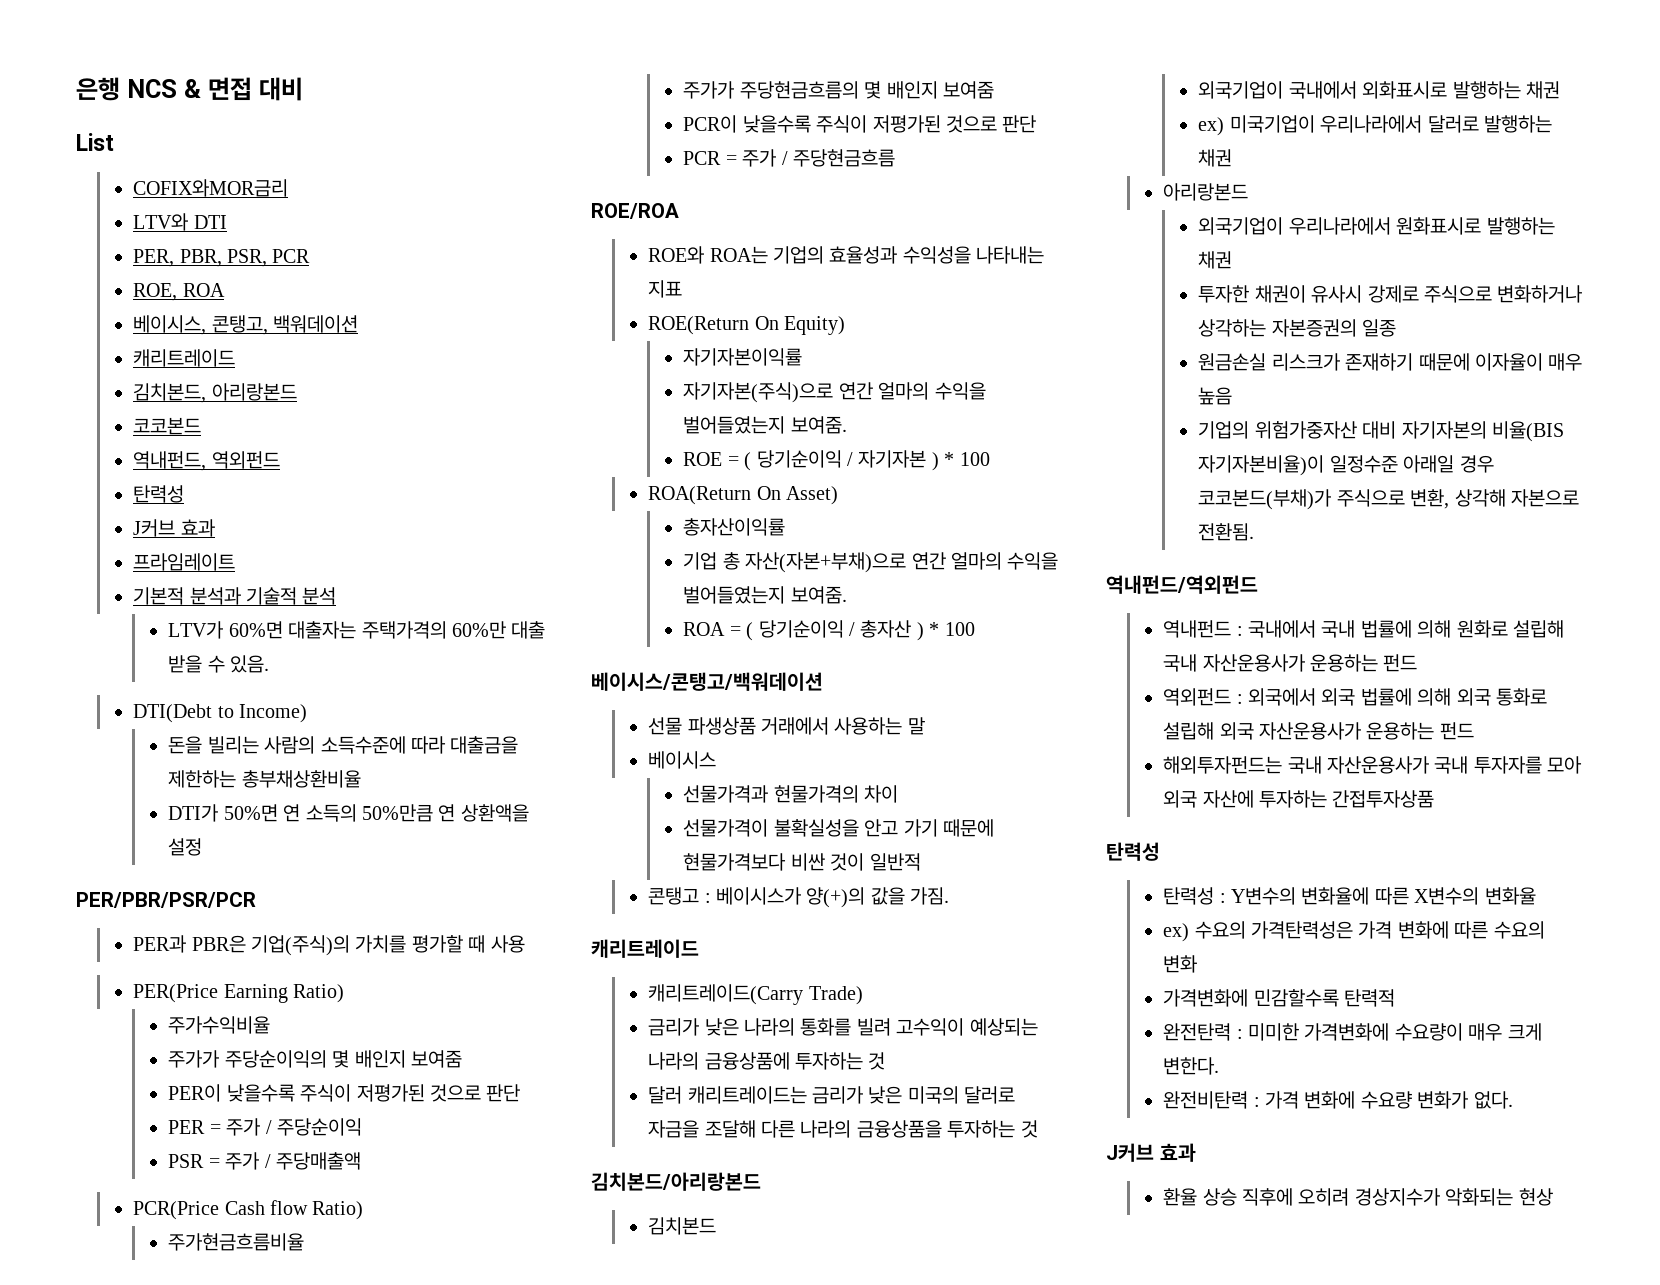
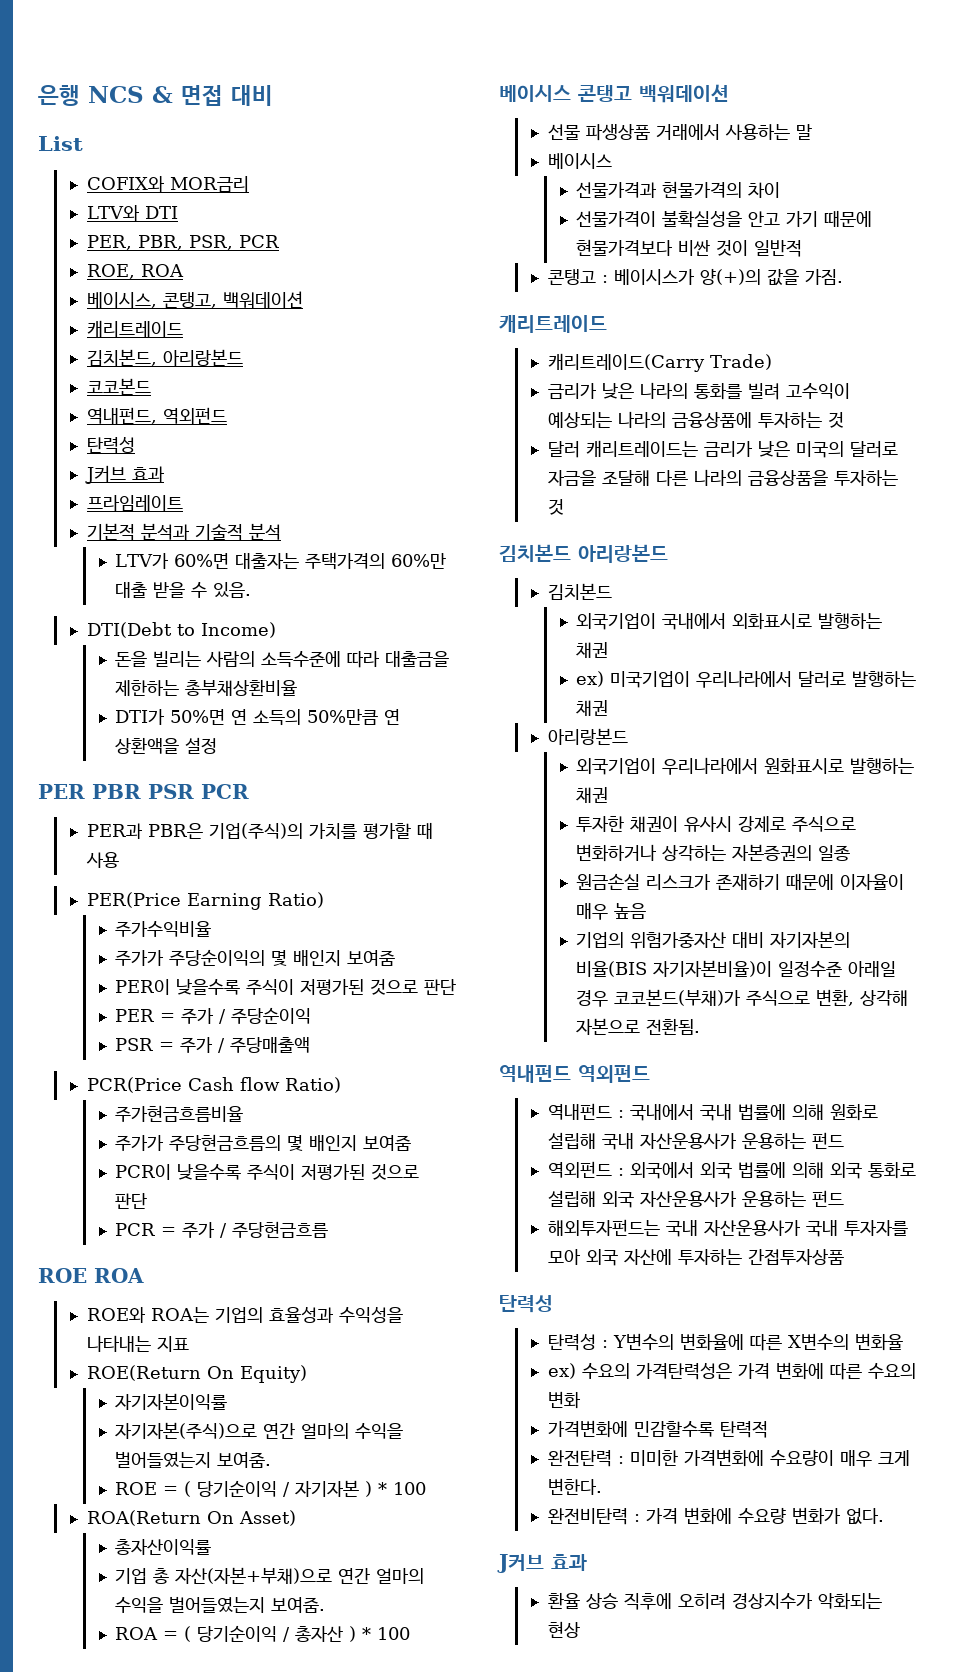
[133,179,289,197] COFIX와MOR금리 -> [86,176,249,192] COFIX와 MOR금리
[76,892,256,908] PER/PBR/PSR/PCR -> [38,784,249,799] PER PBR PSR PCR
[591,203,679,219] ROE/ROA -> [38,1268,144,1283] ROE ROA
[591,672,823,691] 베이시스/콘탱고/백워데이션 -> [499,84,729,103] 베이시스 콘탱고 백워데이션
[591,1172,761,1191] 김치본드/아리랑본드 -> [499,544,668,563] 김치본드 아리랑본드
[1106,575,1258,594] 역내펀드/역외펀드 -> [499,1065,650,1083] 역내펀드 역외펀드

